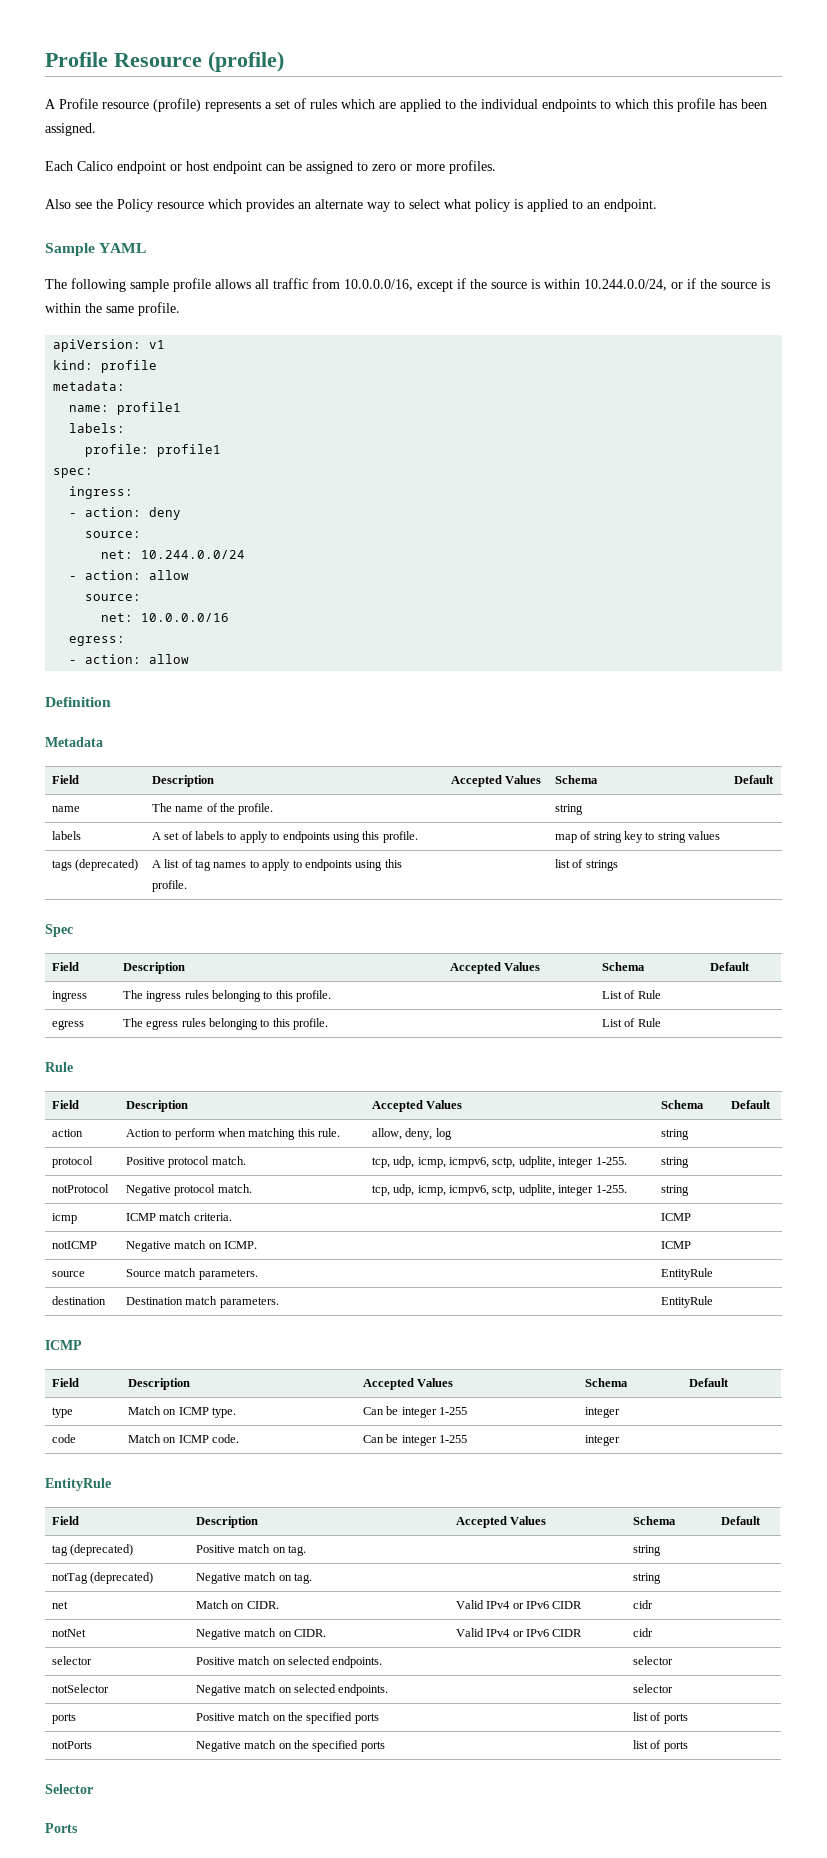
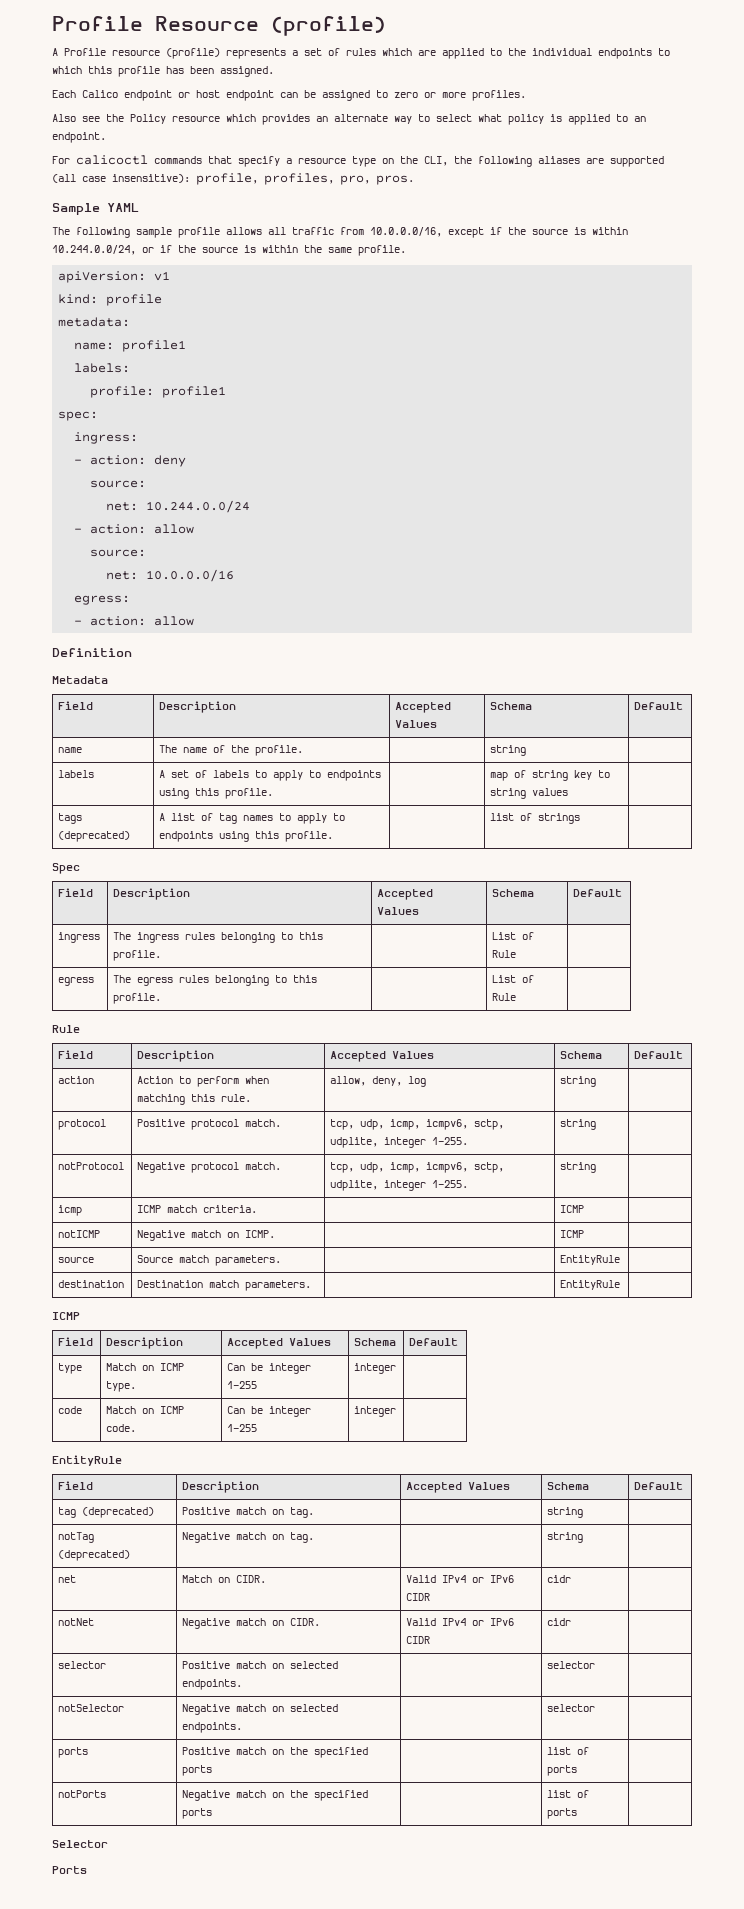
(657, 205) none -> [52,155,664,167] [52,173,414,185] // For calicoctl commands that specify a resource type on the CLI, the following aliases are supported (all case insensitive): profile, profiles, pro, pros.

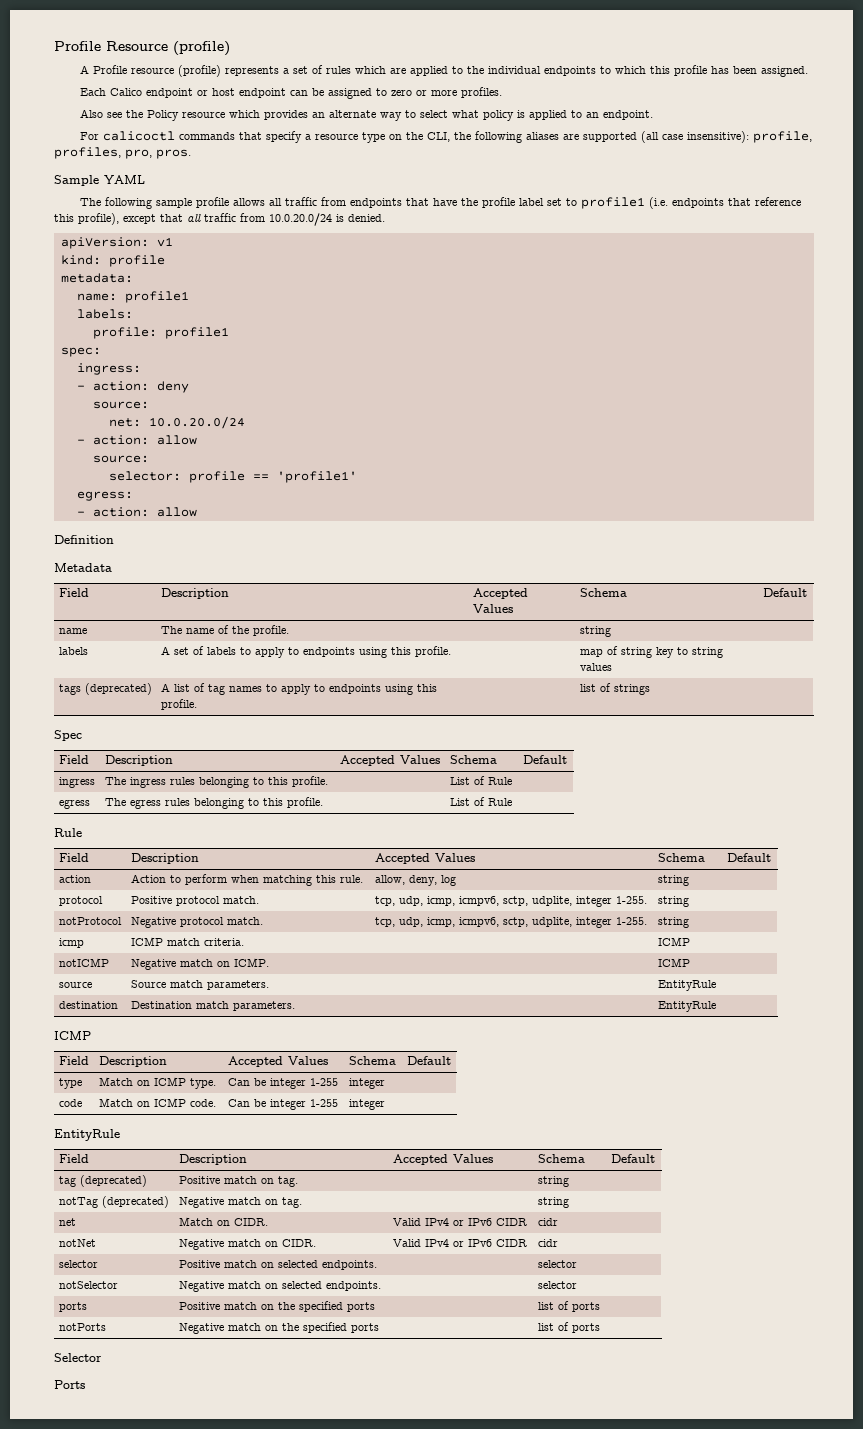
[370,227,628,238] [52,245,406,256] 10.0.0.0/16, except if the source is within 10.244.0.0/24, or if the source is within the same profile. -> [350,197,802,209] [54,213,385,226] endpoints that have the profile label set to profile1 (i.e. endpoints that reference this profile), except that all traffic from 10.0.20.0/24 is denied.
[146,500,251,513] 10.244.0.0/24 -> [148,416,245,429] 10.0.20.0/24
[106,569,235,582] net: 10.0.0.0/16 -> [108,471,357,483] selector: profile == 'profile1'

